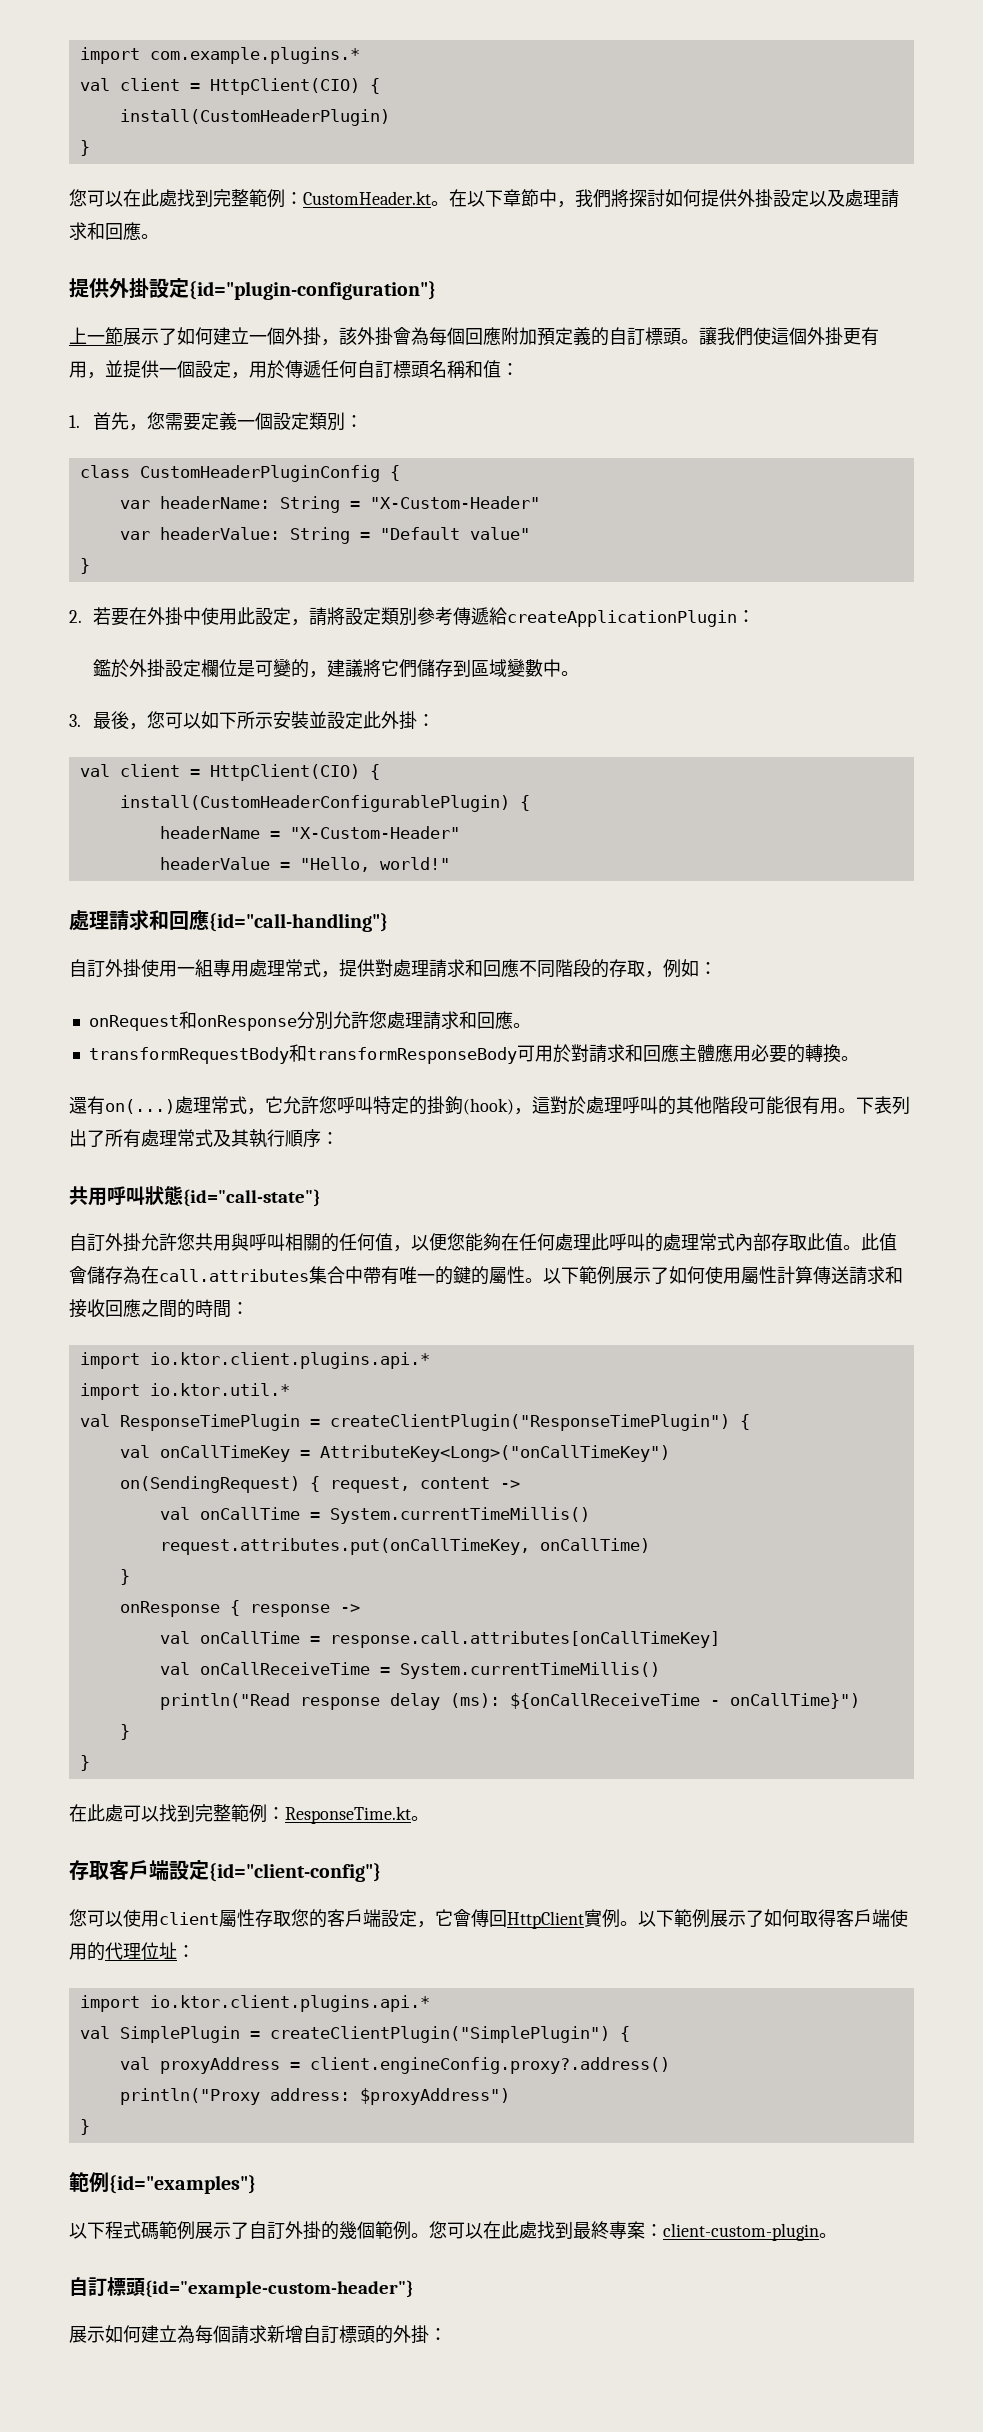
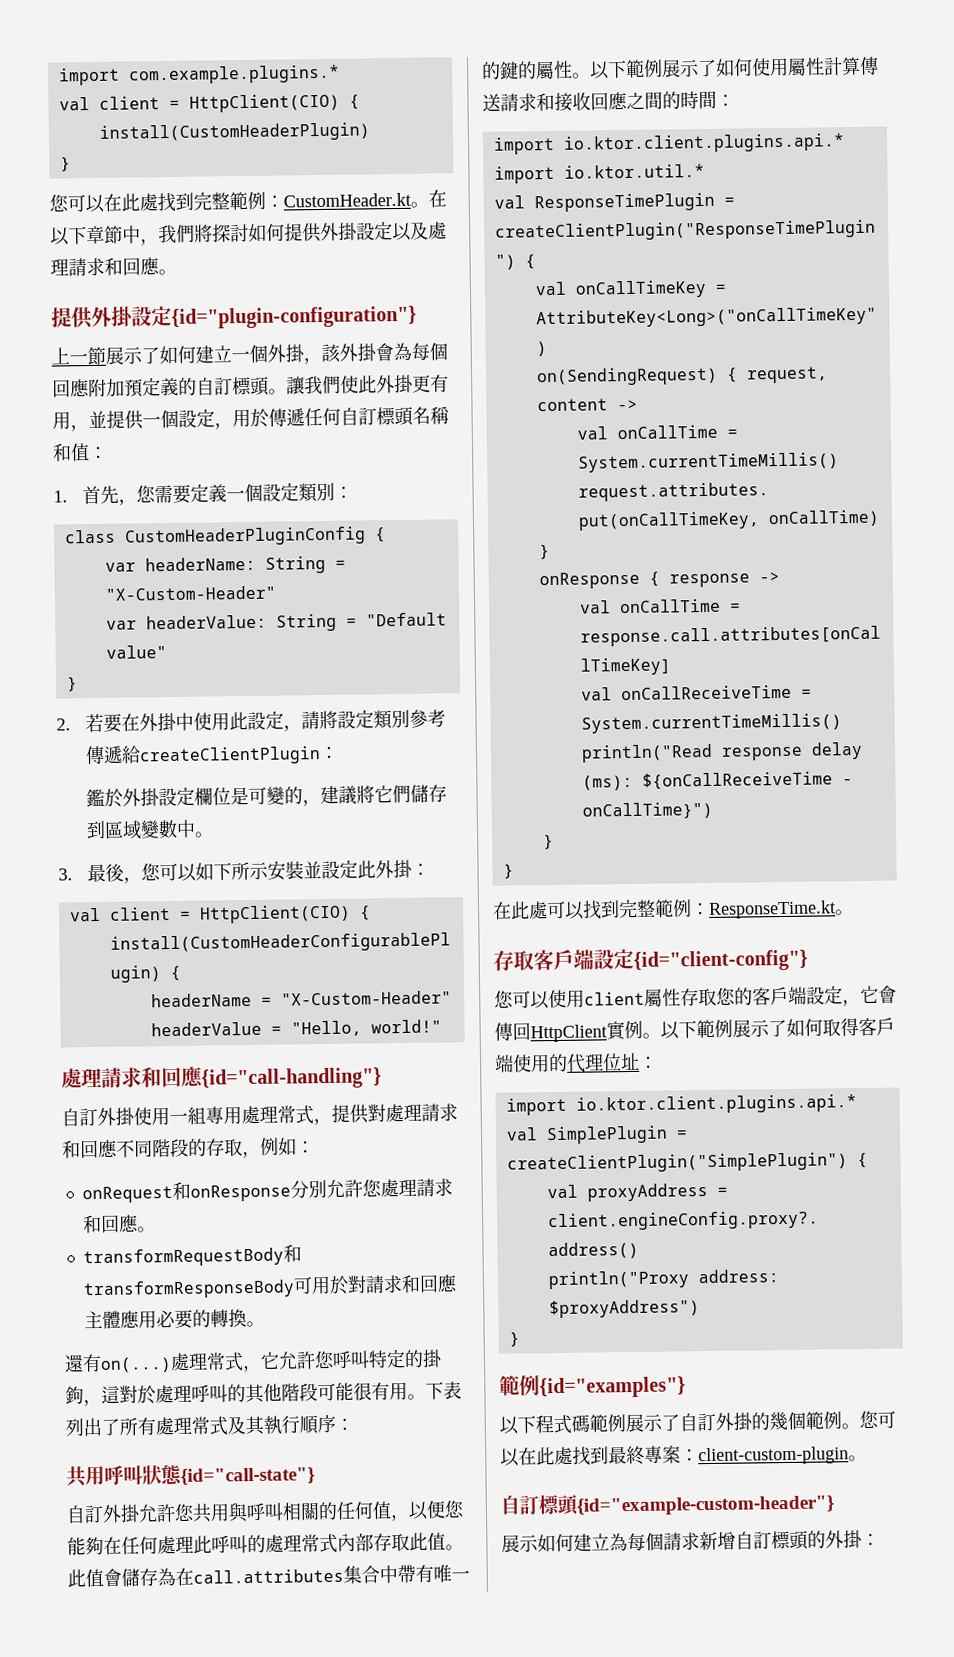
[771,327,807,345] 這個 -> [358,375,377,394] 此
[506,610,737,627] createApplicationPlugin -> [138,746,321,766] createClientPlugin
[463,1098,514,1115] (hook) -> (84, 1395) none

